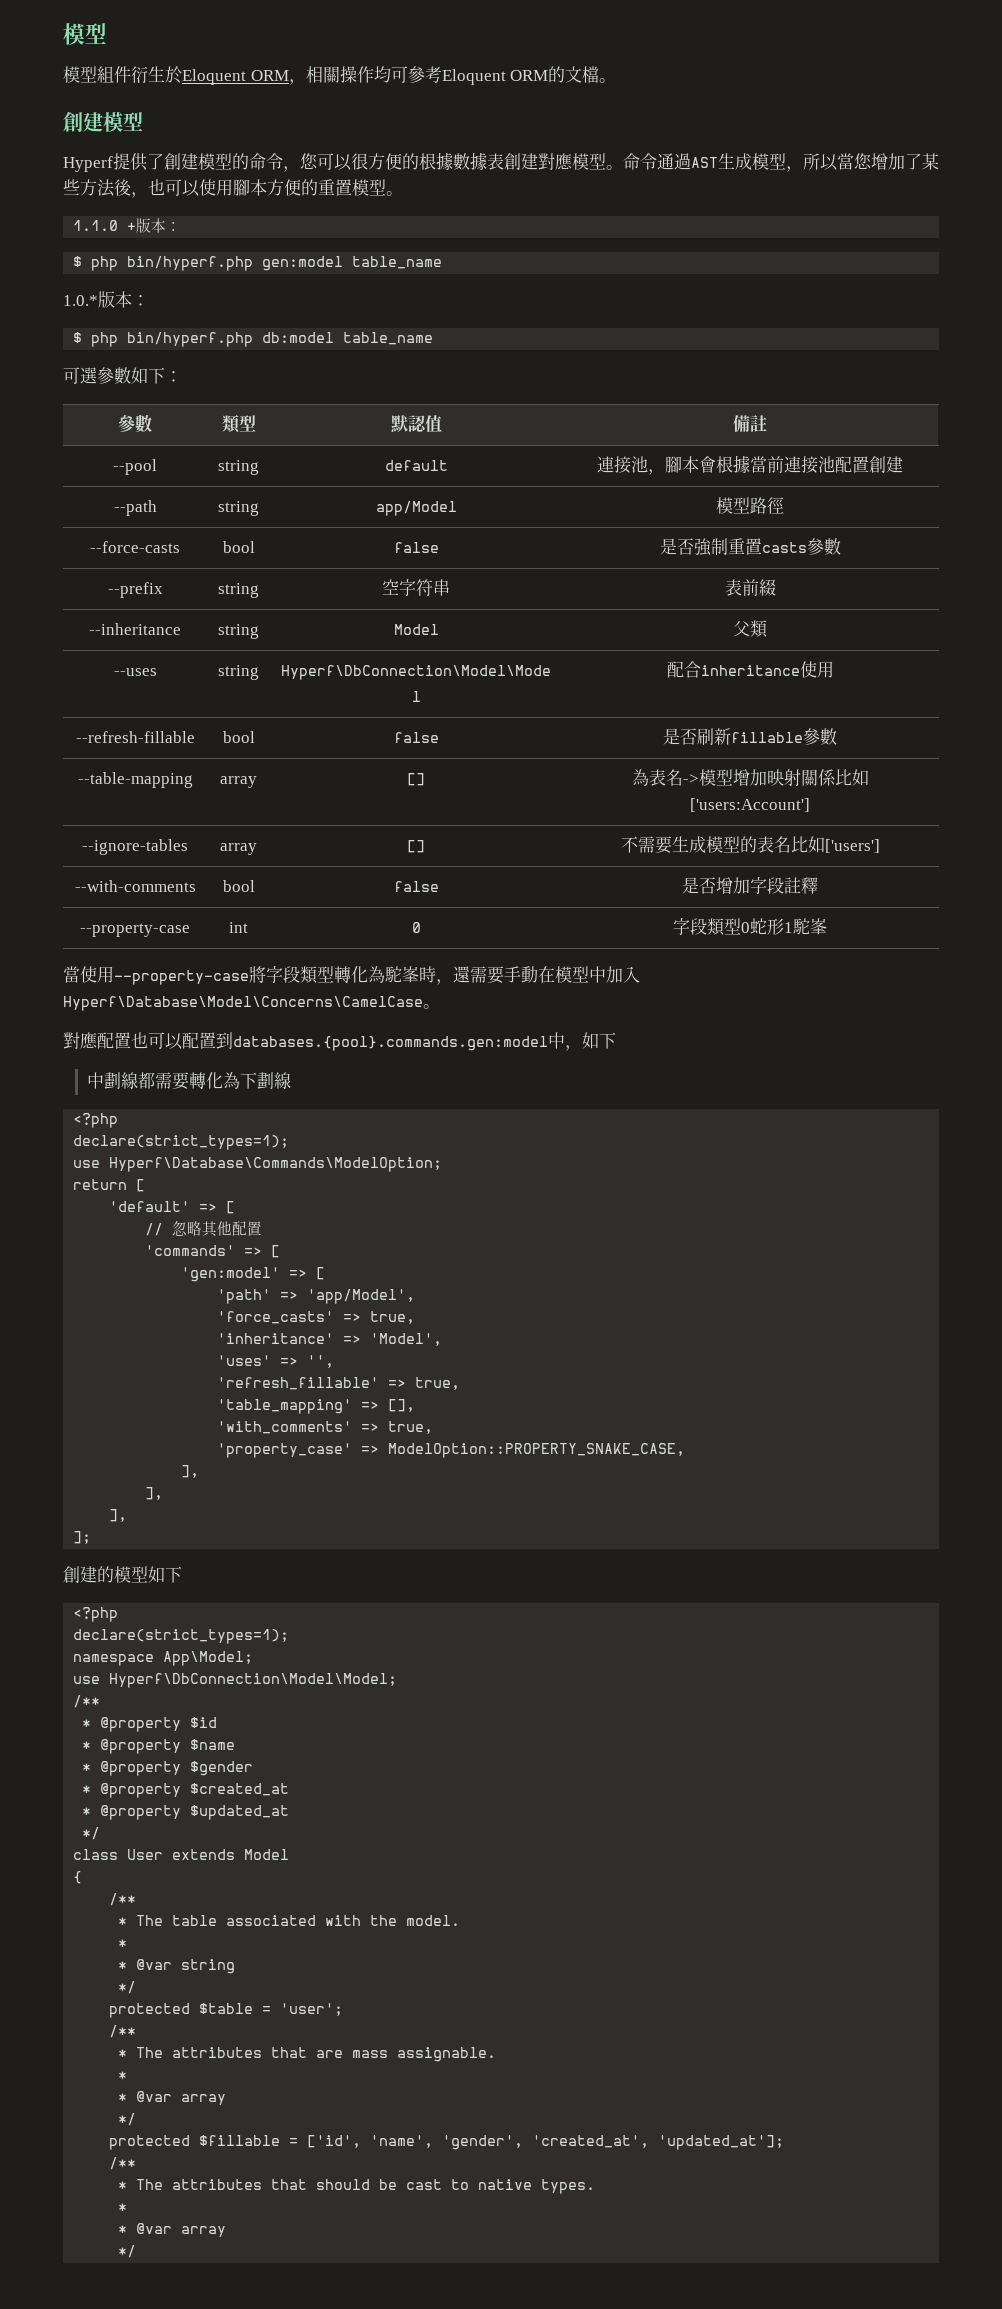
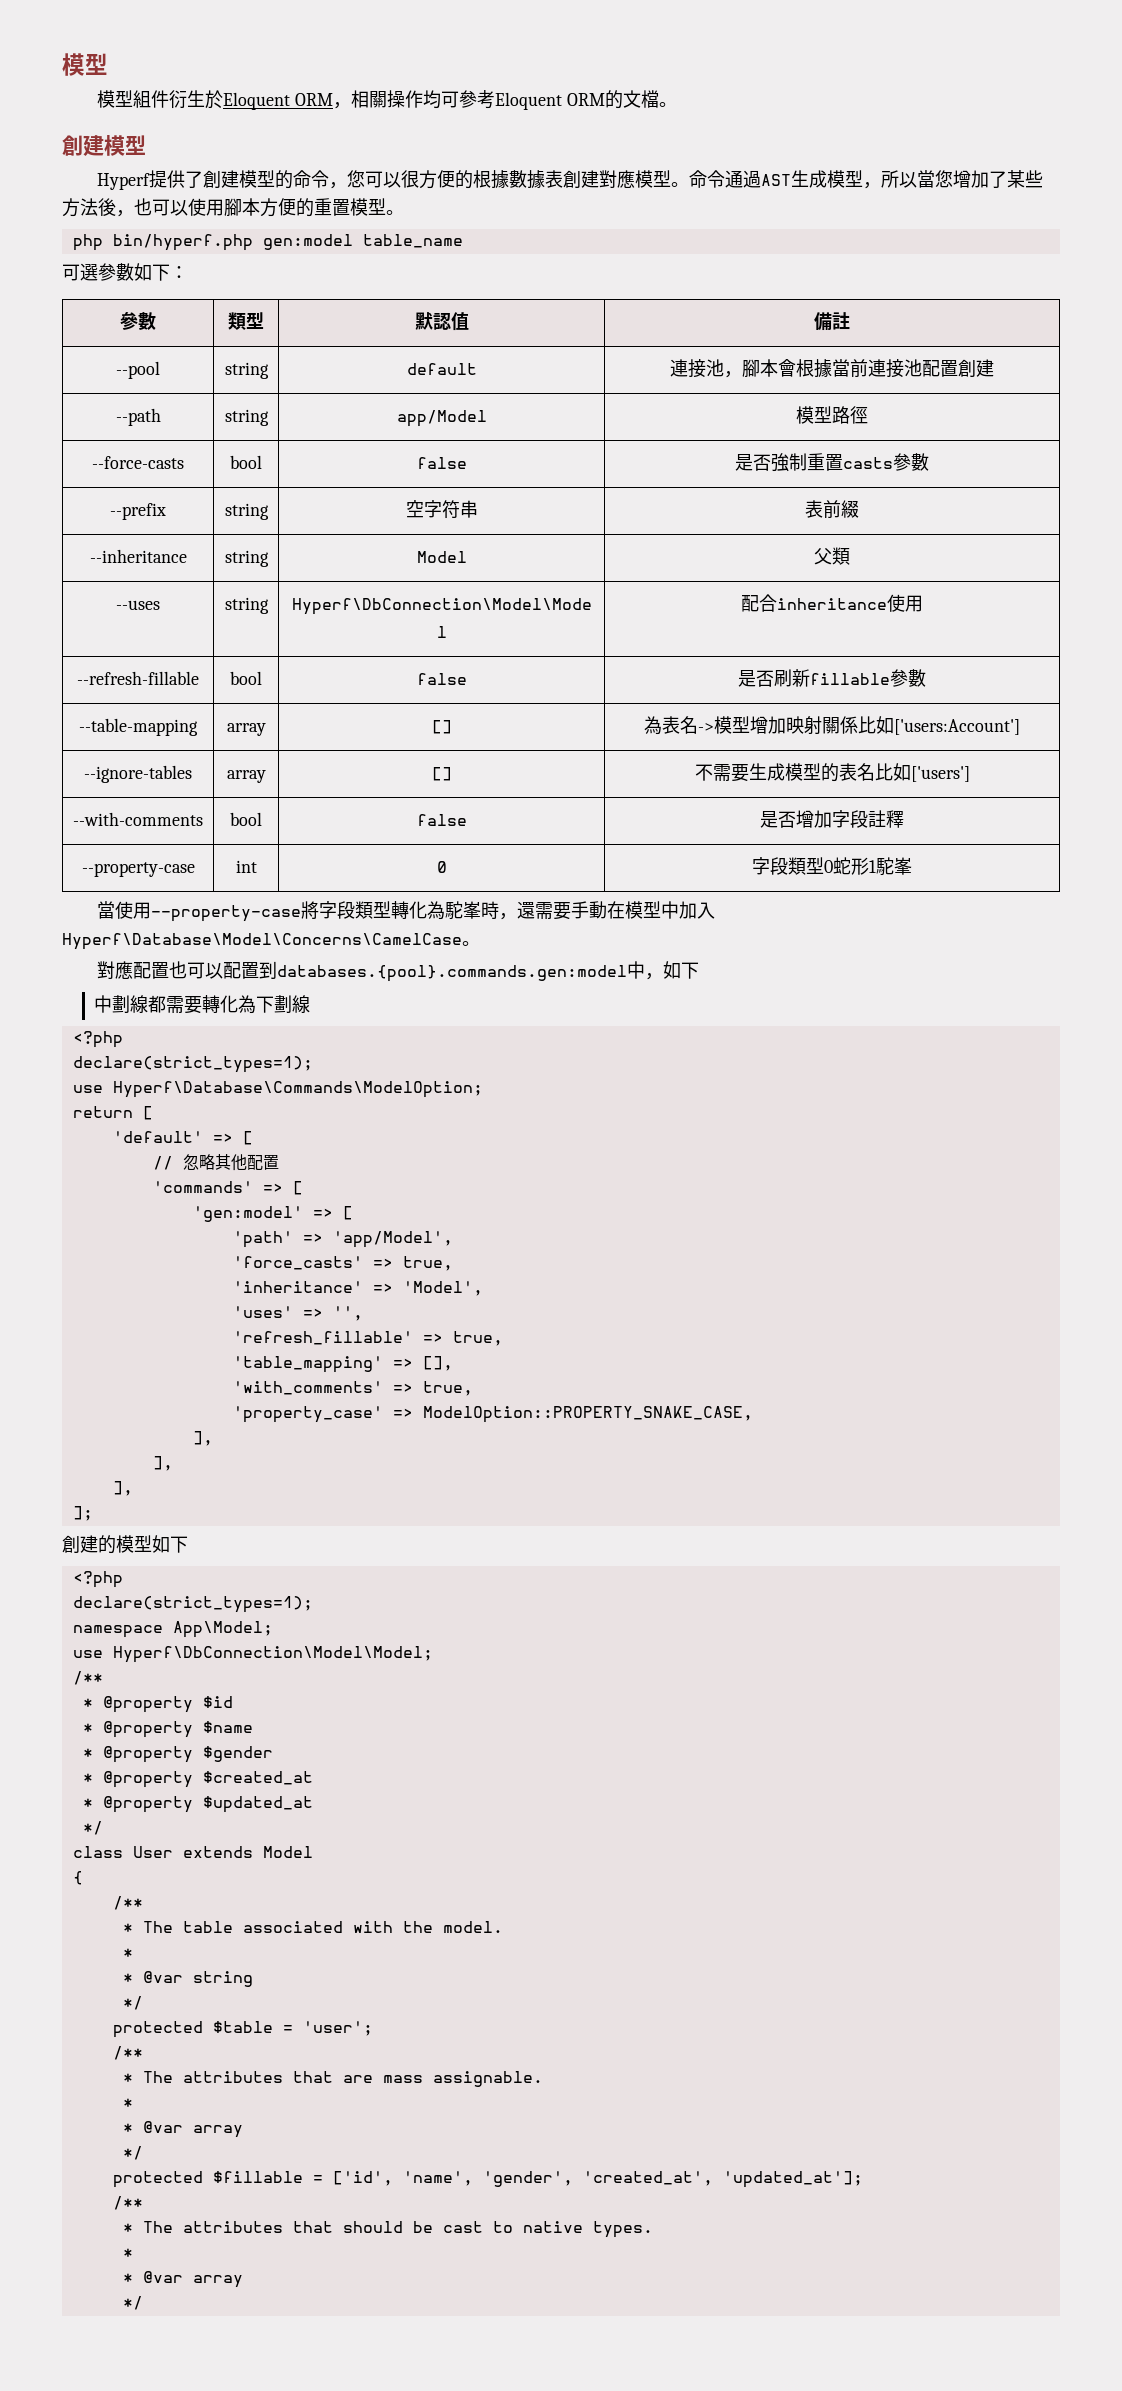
[73,218,182,233] [73,256,83,267] 1.1.0 +版本： // $ -> (404, 212) none
[63,291,149,308] [73,332,434,347] // 1.0.*版本： // $ php bin/hyperf.php db:model table_name -> (463, 241) none

